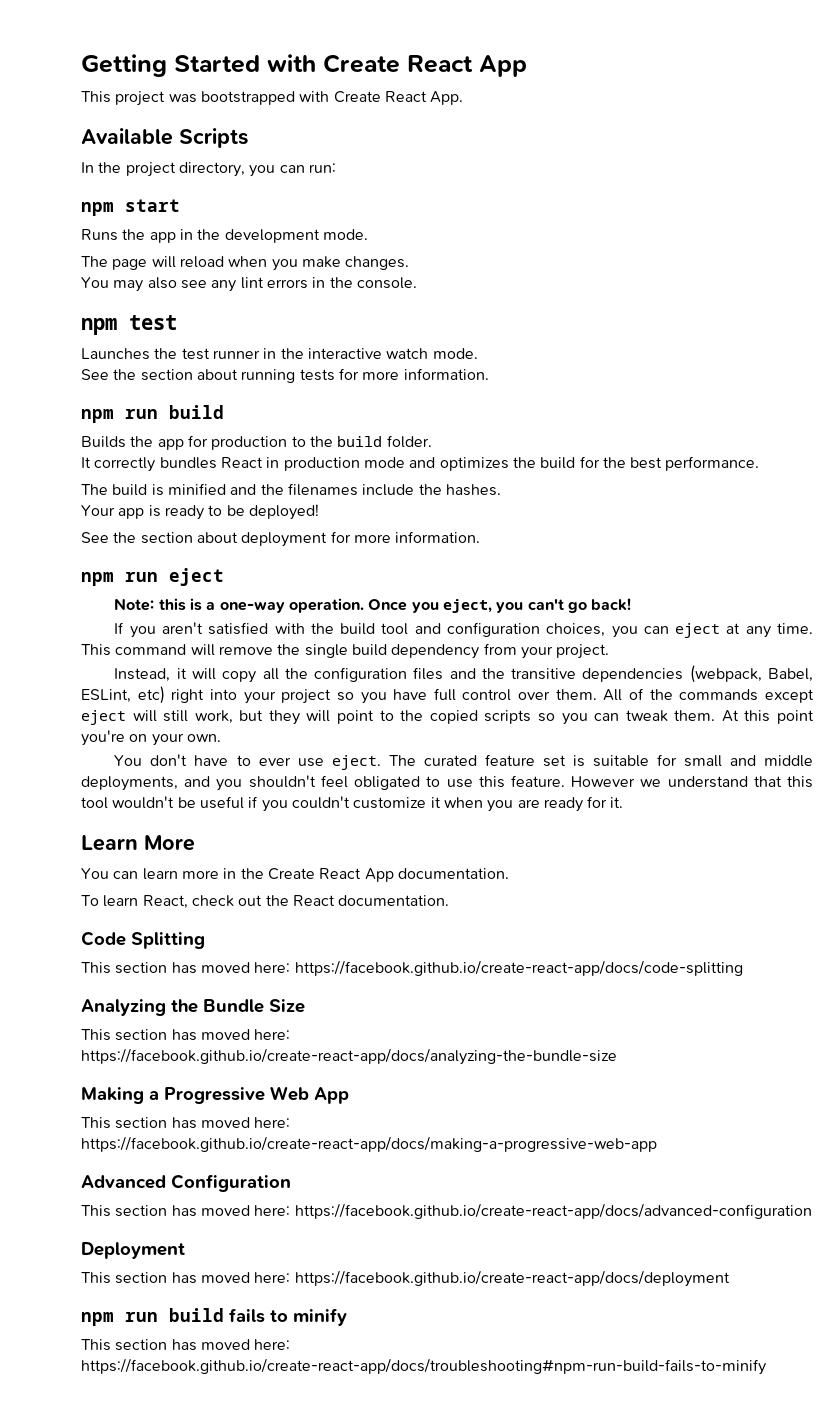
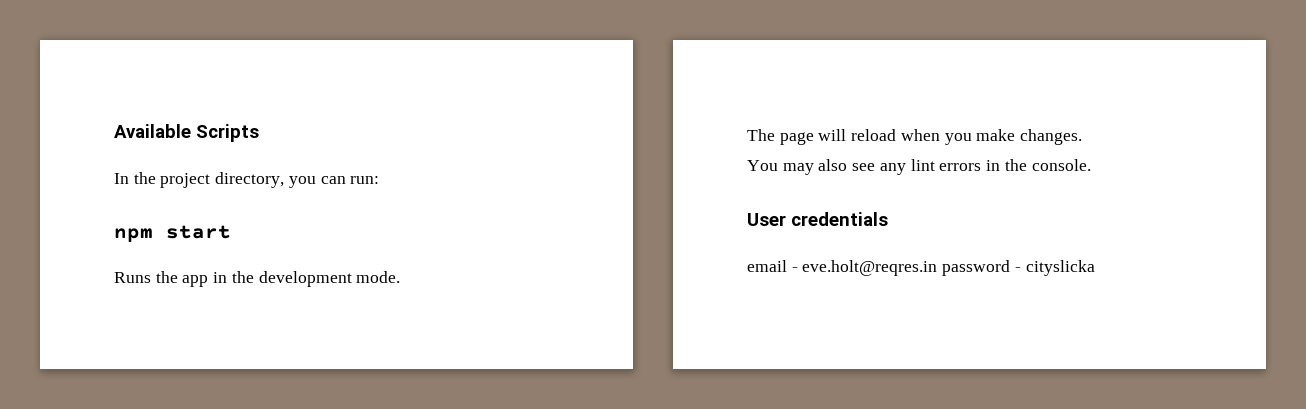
[81,54,527,77] [81,91,464,106] Getting Started with Create React App // This project was bootstrapped with Create React App. // -> (114, 131) none
[81,315,177,335] [81,348,478,360] [81,368,489,383] [81,405,224,423] [81,435,432,450] [81,456,760,472] [81,483,501,496] [81,504,319,520] [81,531,481,547] [81,568,224,586] [114,598,632,613] [114,622,814,638] [81,643,610,659] [114,665,813,683] [81,686,814,704] [81,710,814,725] [81,730,221,746] [114,754,813,770] [81,775,813,791] [81,796,624,812] [81,835,195,851] [81,868,509,882] [81,895,450,909] [81,931,205,949] [81,960,743,976] [81,999,305,1016] [81,1029,291,1041] [81,1048,617,1065] [81,1086,349,1104] [81,1117,291,1129] [81,1136,657,1152] [81,1174,291,1192] [81,1203,812,1219] [81,1242,185,1259] [81,1270,730,1287] [81,1308,347,1326] [81,1339,291,1351] [81,1358,766,1375] npm test // Launches the test runner in the interactive watch mode. // See the section about running tests for more information. // npm run build // Builds the app for production to the build folder. // It correctly bundles React in production mode and optimizes the build for the best performance. // The build is minified and the filenames include the hashes. // Your app is ready to be deployed! // See the section about deployment for more information. // npm run eject // Note: this is a one-way operation. Once you eject, you can't go back! // If you aren't satisfied with the build tool and configuration choices, you can eject at any time. This command will remove the single build dependency from your project. // Instead, it will copy all the configuration files and the transitive dependencies (webpack, Babel, ESLint, etc) right into your project so you have full control over them. All of the commands except eject will still work, but they will point to the copied scripts so you can tweak them. At this point you're on your own. // You don't have to ever use eject. The curated feature set is suitable for small and middle deployments, and you shouldn't feel obligated to use this feature. However we understand that this tool wouldn't be useful if you couldn't customize it when you are ready for it. // Learn More // You can learn more in the Create React App documentation. // To learn React, check out the React documentation. // Code Splitting // This section has moved here: https://facebook.github.io/create-react-app/docs/code-splitting // Analyzing the Bundle Size // This section has moved here: https://facebook.github.io/create-react-app/docs/analyzing-the-bundle-size // Making a Progressive Web App // This section has moved here: https://facebook.github.io/create-react-app/docs/making-a-progressive-web-app // Advanced Configuration // This section has moved here: https://facebook.github.io/create-react-app/docs/advanced-configuration // Deployment // This section has moved here: https://facebook.github.io/create-react-app/docs/deployment // npm run build fails to minify // This section has moved here: https://facebook.github.io/create-react-app/docs/troubleshooting#npm-run-build-fails-to-minify -> [747,212,888,226] [747,260,1095,276] User credentials // email - eve.holt@reqres.in password - cityslicka

